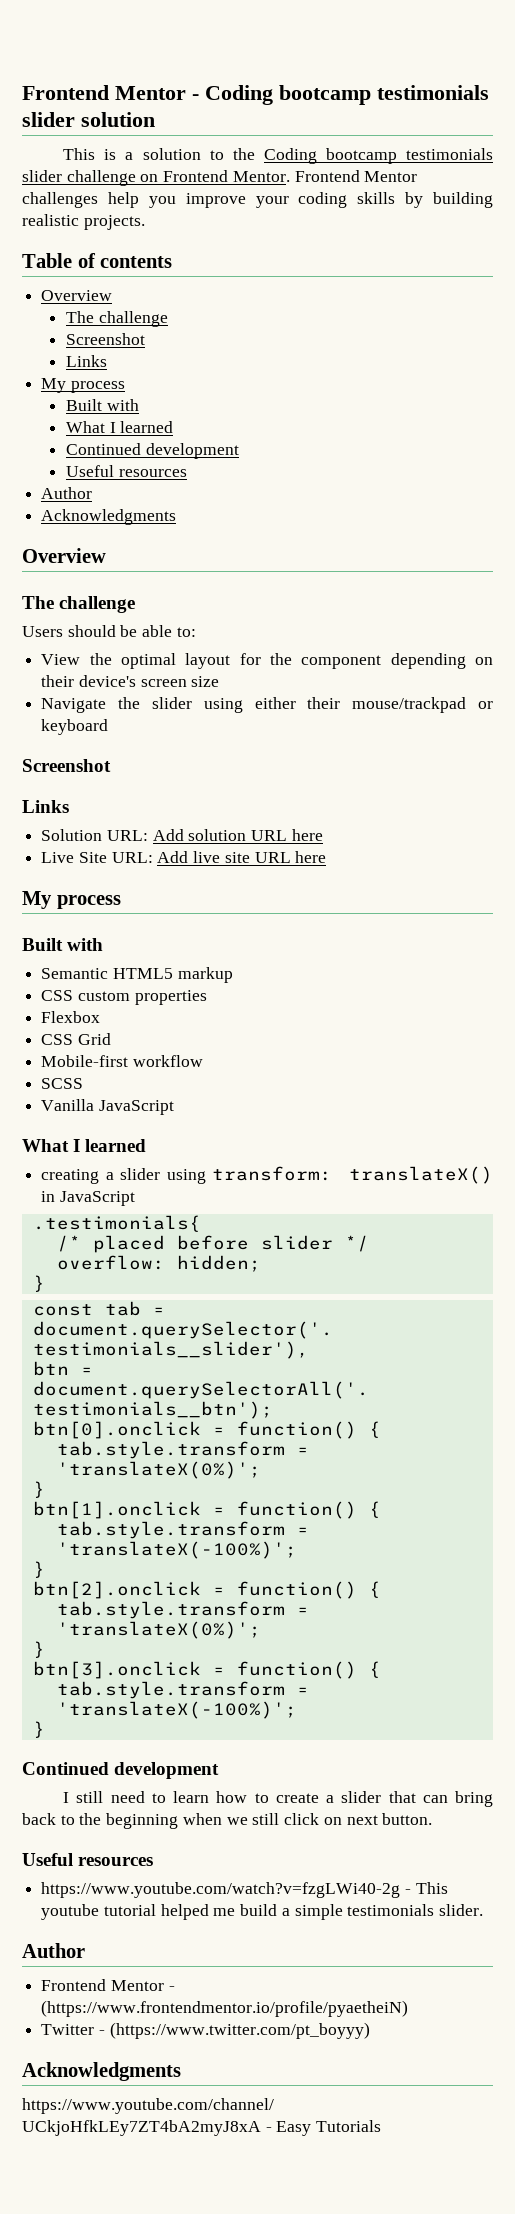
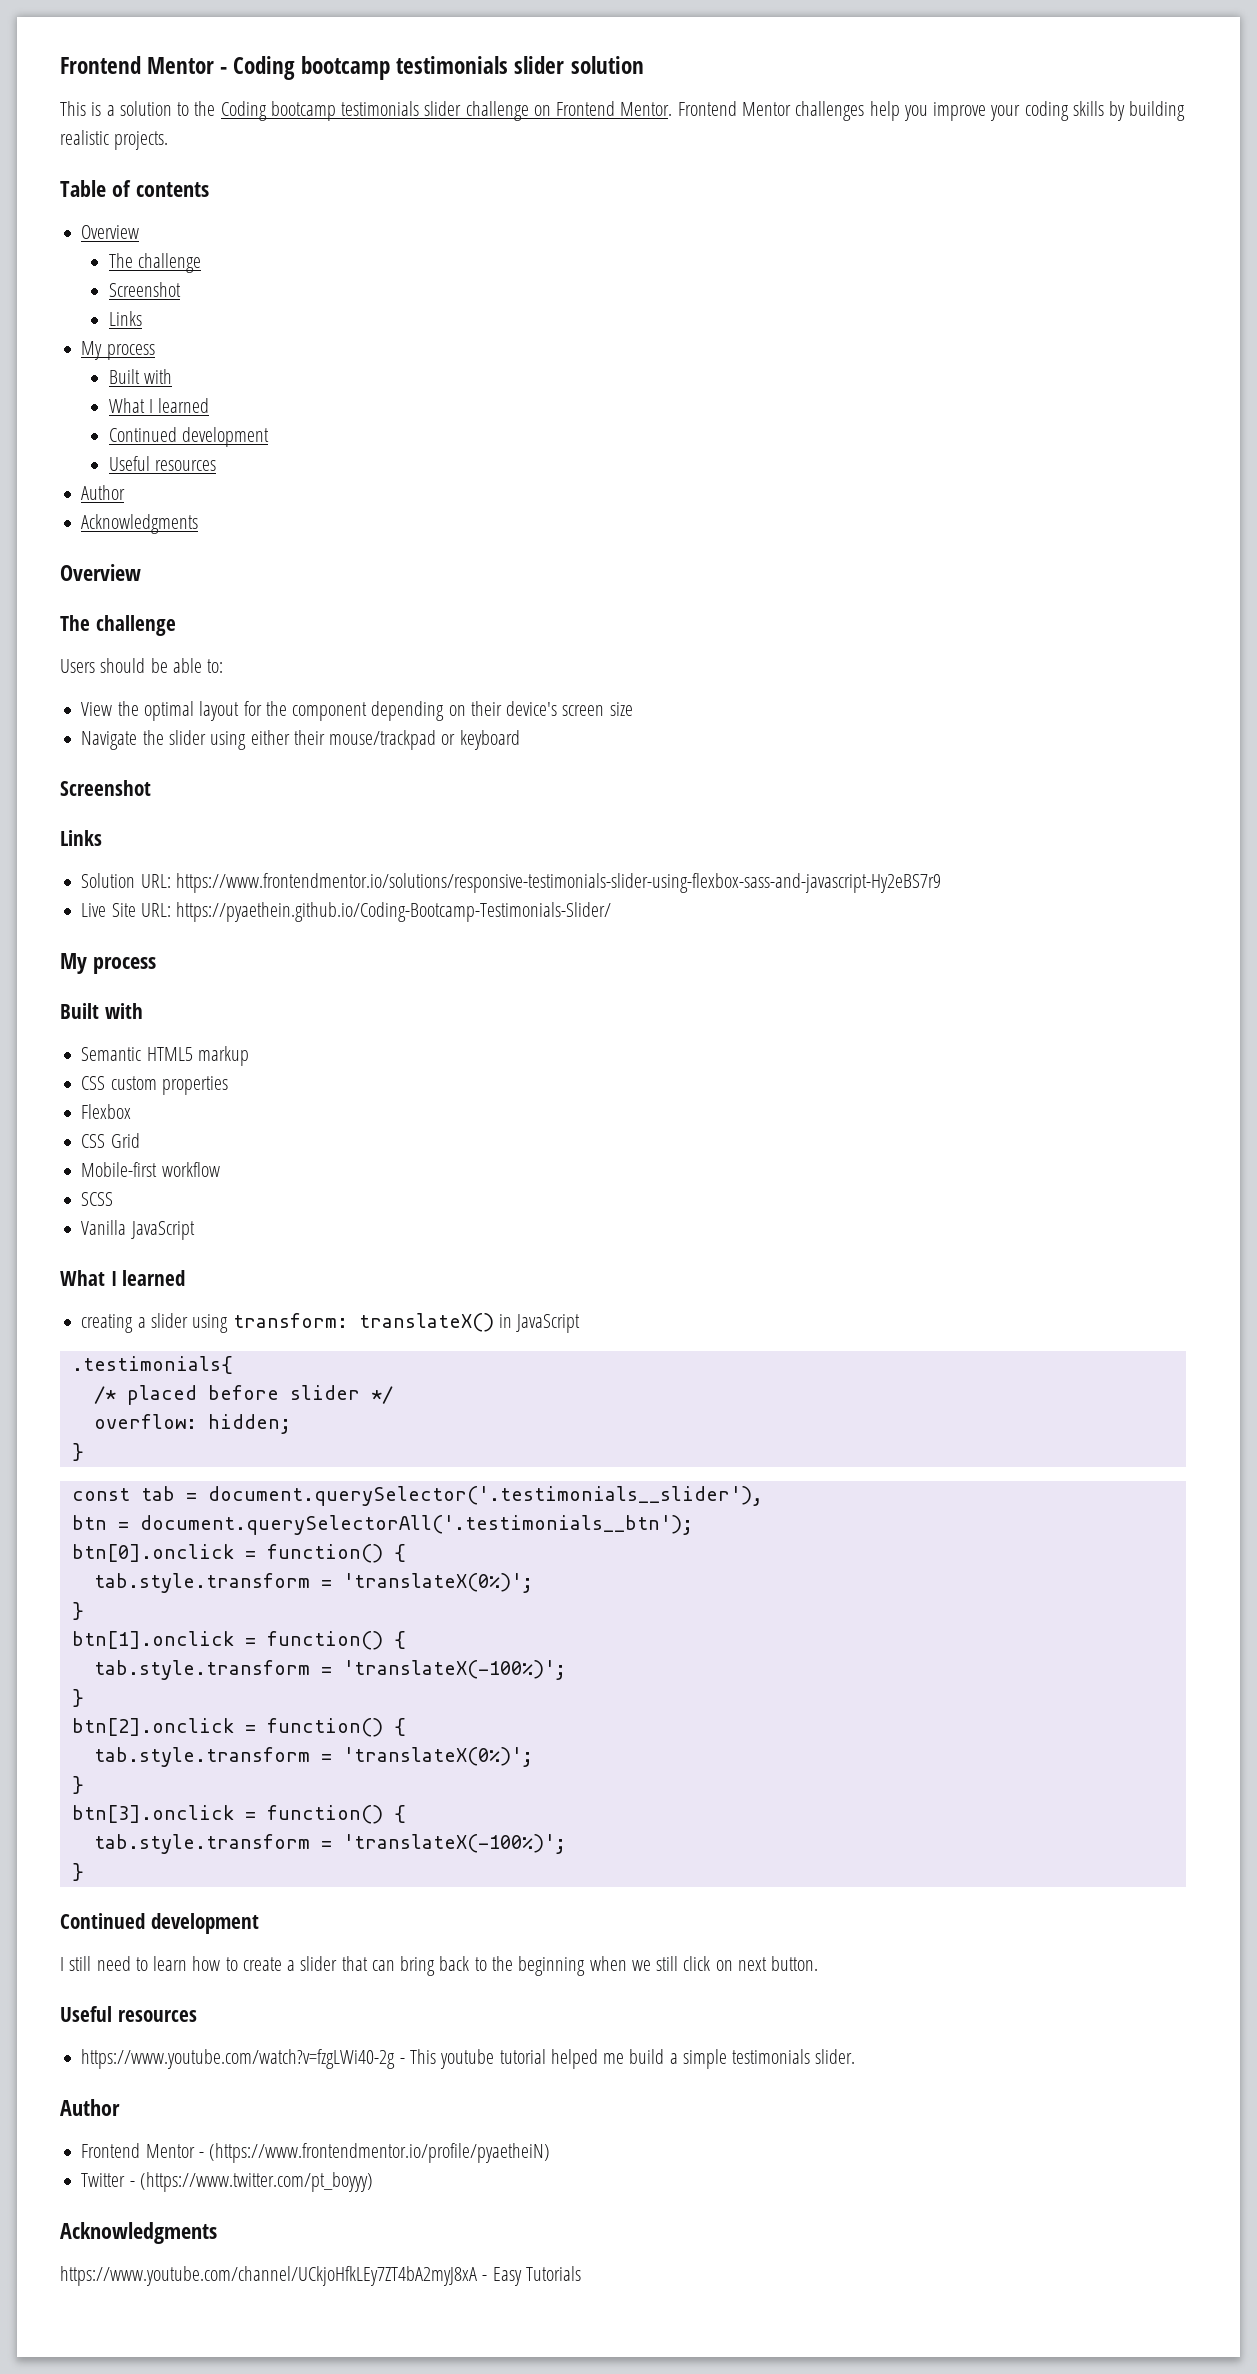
[152,829,323,841] Add solution URL here -> [175,873,941,893] https://www.frontendmentor.io/solutions/responsive-testimonials-slider-using-flexbox-sass-and-javascript-Hy2eBS7r9
[157,851,327,863] Add live site URL here -> [176,902,612,922] https://pyaethein.github.io/Coding-Bootcamp-Testimonials-Slider/

